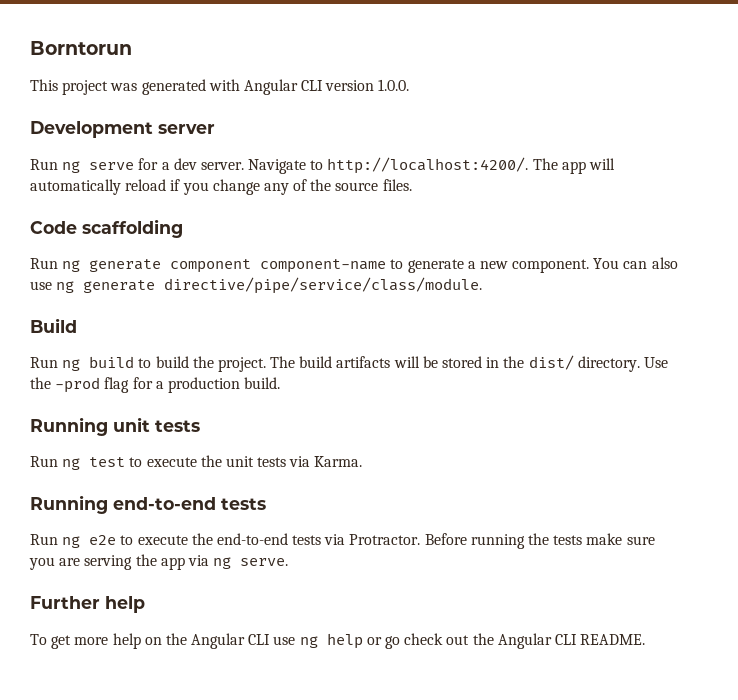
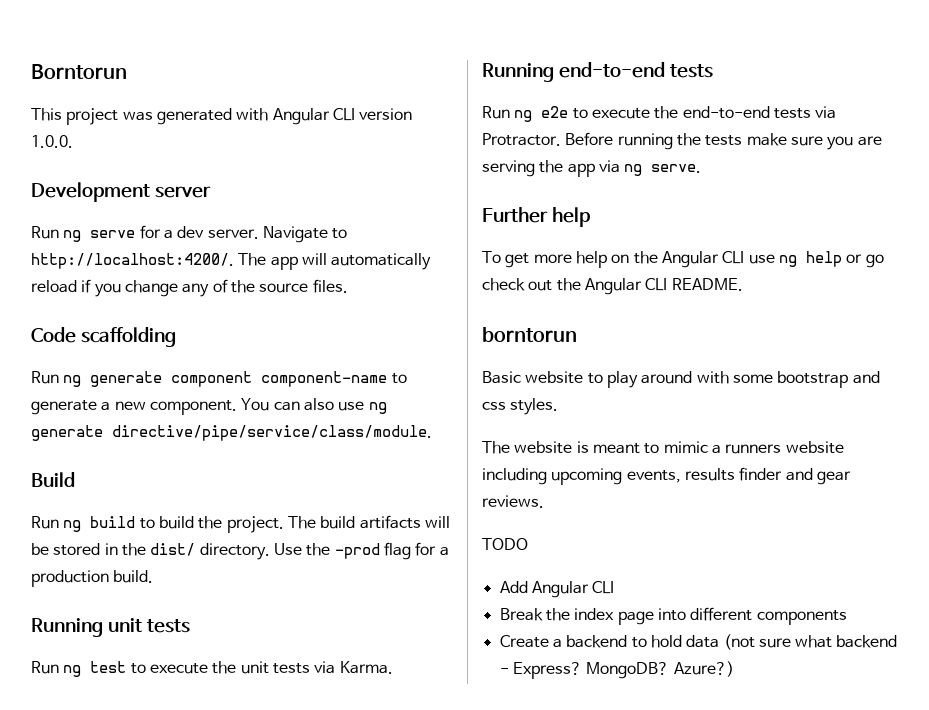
(646, 639) none -> [482,327,577,342] [482,371,880,388] [482,398,559,415] [482,441,844,454] [482,467,851,485] [482,495,544,508] [482,538,528,550] [499,581,615,598] [499,607,847,625] [499,634,898,650] [499,661,734,679] // borntorun // Basic website to play around with some bootstrap and css styles. // The website is meant to mimic a runners website including upcoming events, results finder and gear reviews. // TODO // Add Angular CLI // Break the index page into different components // Create a backend to hold data (not sure what backend - Express? MongoDB? Azure?)

